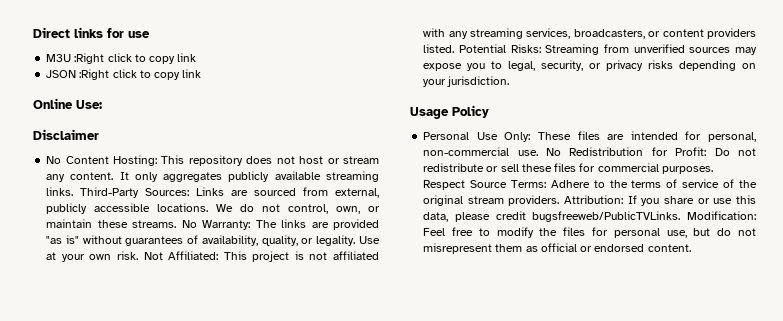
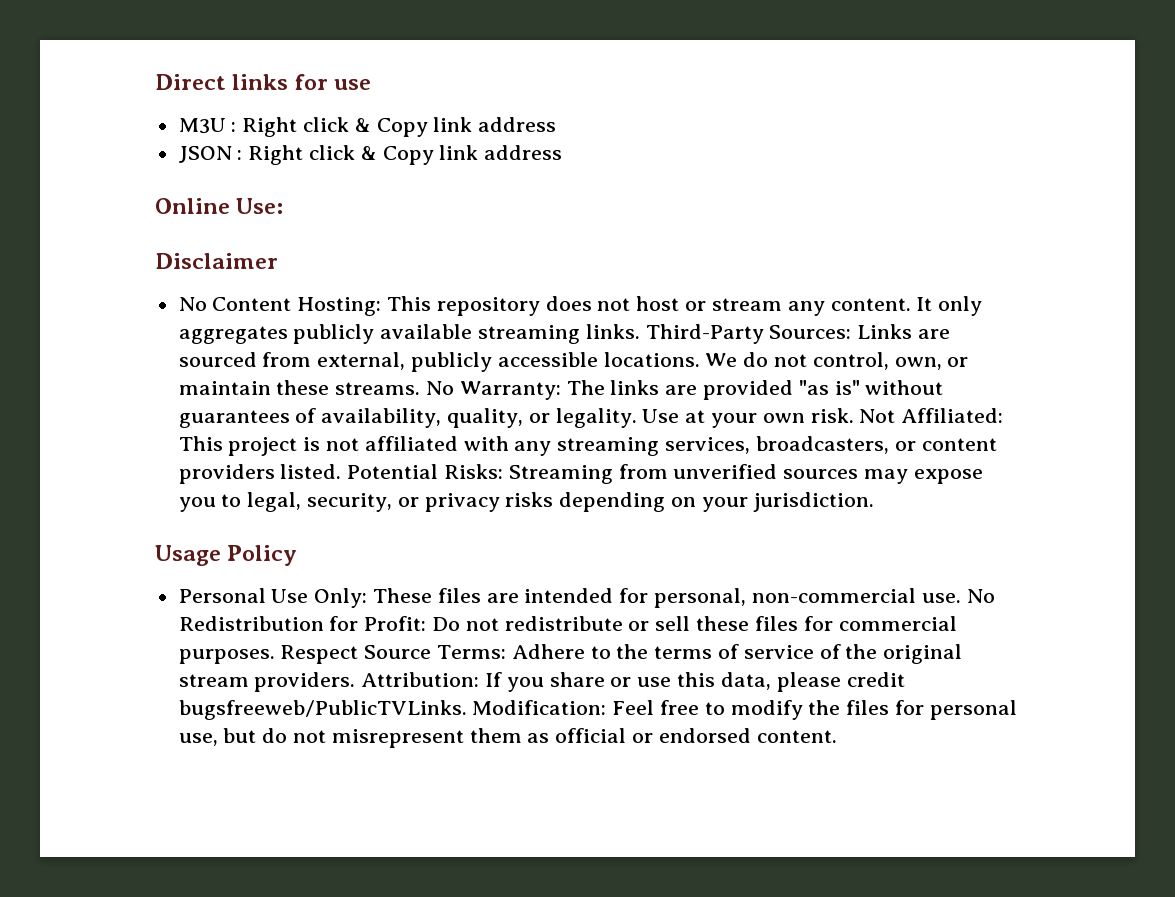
[74,53,197,64] :Right click to copy link -> [231,117,557,137] : Right click & Copy link address
[79,69,202,80] :Right click to copy link -> [237,145,563,165] : Right click & Copy link address

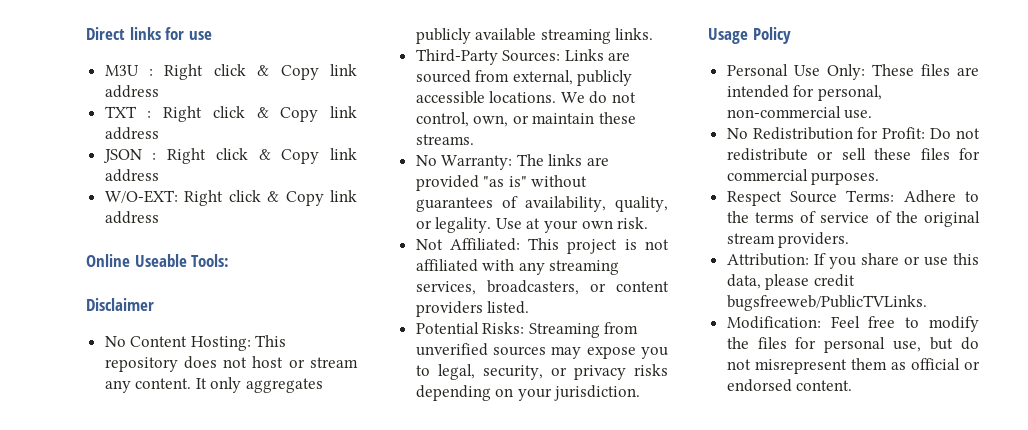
(557, 124) none -> [104,106,357,122] [104,127,159,140] // TXT : Right click & Copy link address
(563, 152) none -> [104,190,357,206] [104,211,159,224] // W/O-EXT: Right click & Copy link address
[236,198,284,214] Use: -> [134,254,230,267] Useable Tools:
(640, 331) none -> (654, 34) //
(421, 388) none -> (474, 139) //
(854, 415) none -> (649, 223) //
(342, 471) none -> (530, 307) //
(961, 598) none -> (873, 114) //
(275, 656) none -> (880, 178) //
(356, 682) none -> (850, 240) //
(467, 710) none -> (927, 303) //

